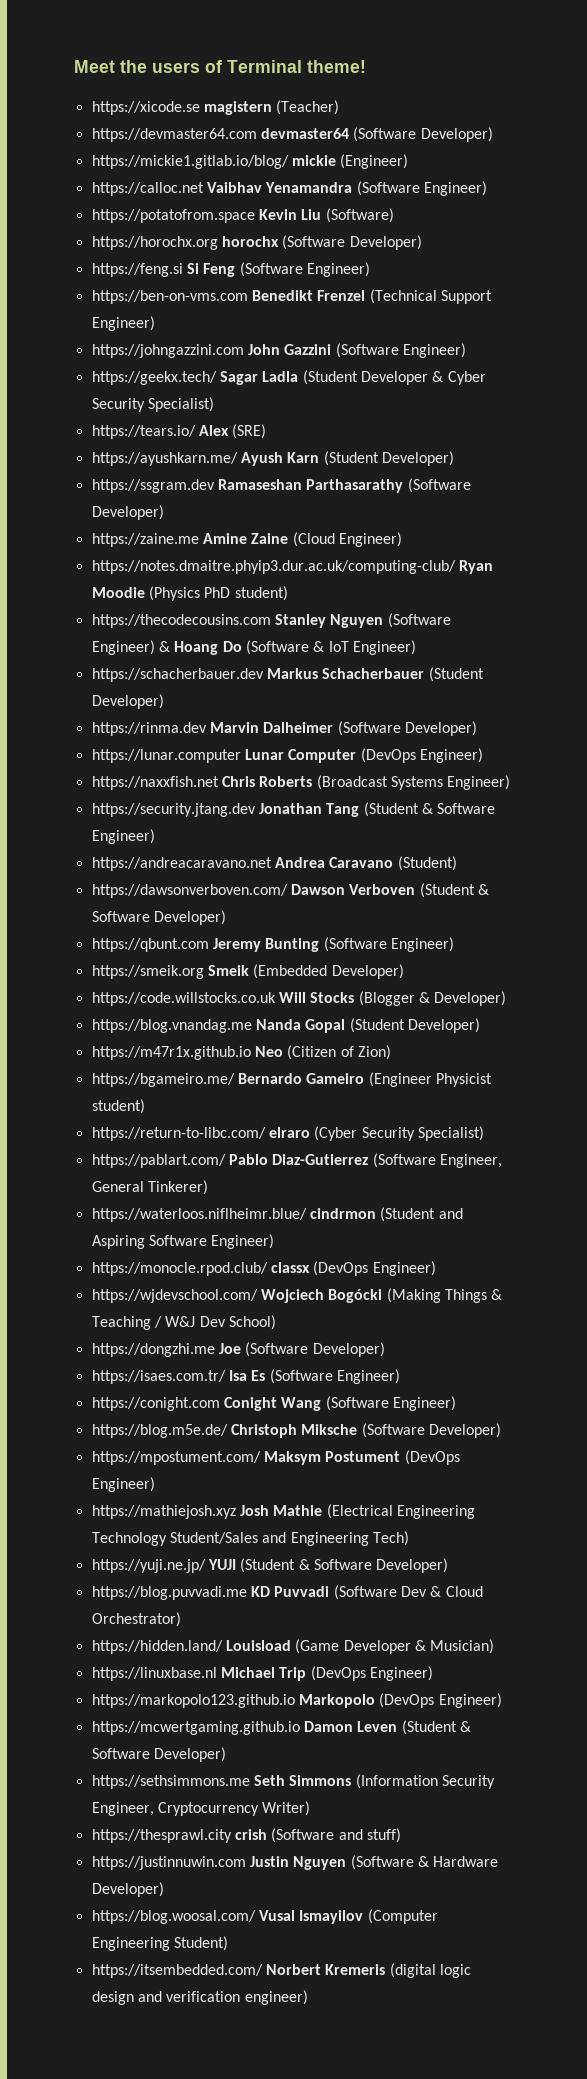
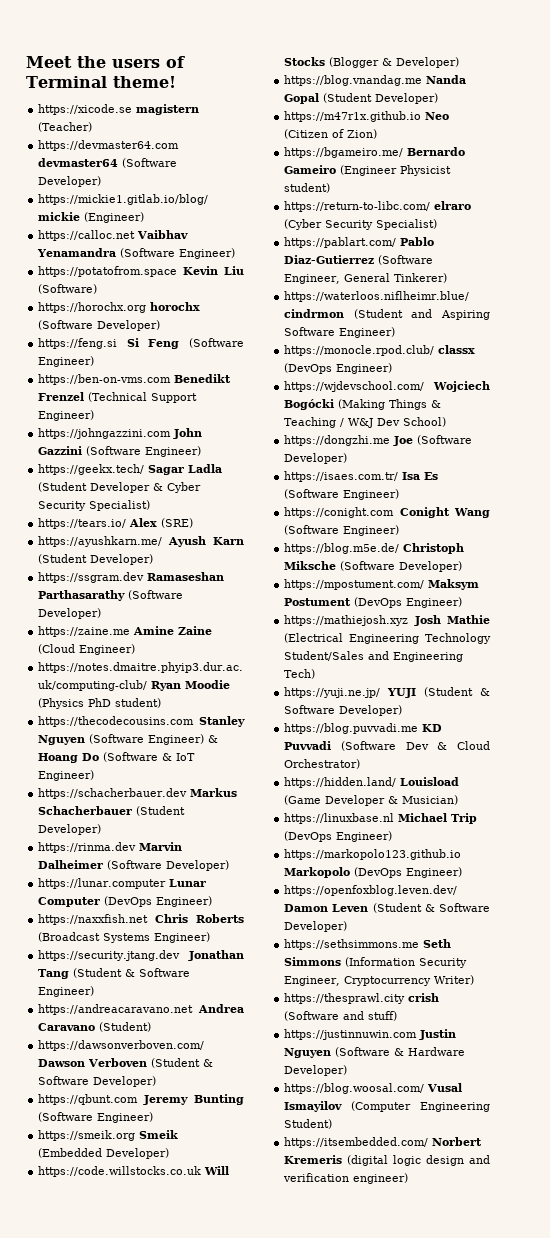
[91,1721,300,1735] https://mcwertgaming.github.io -> [284,885,458,896] https://openfoxblog.leven.dev/

